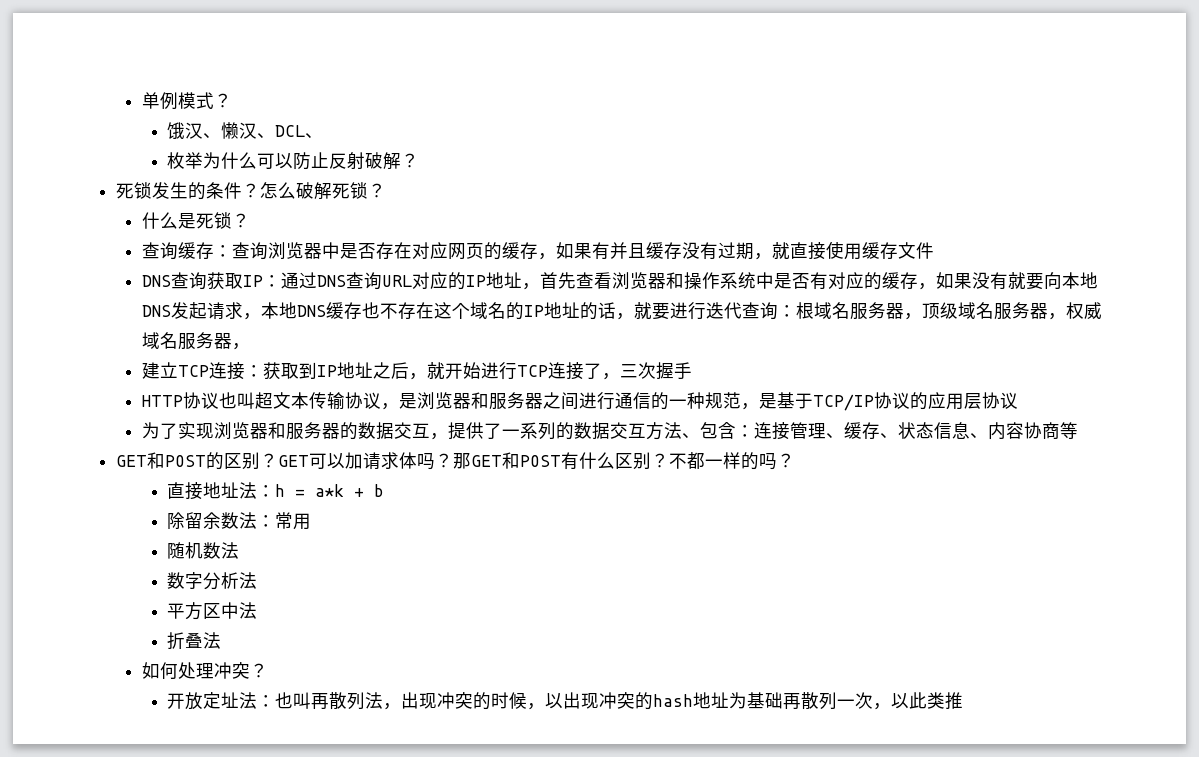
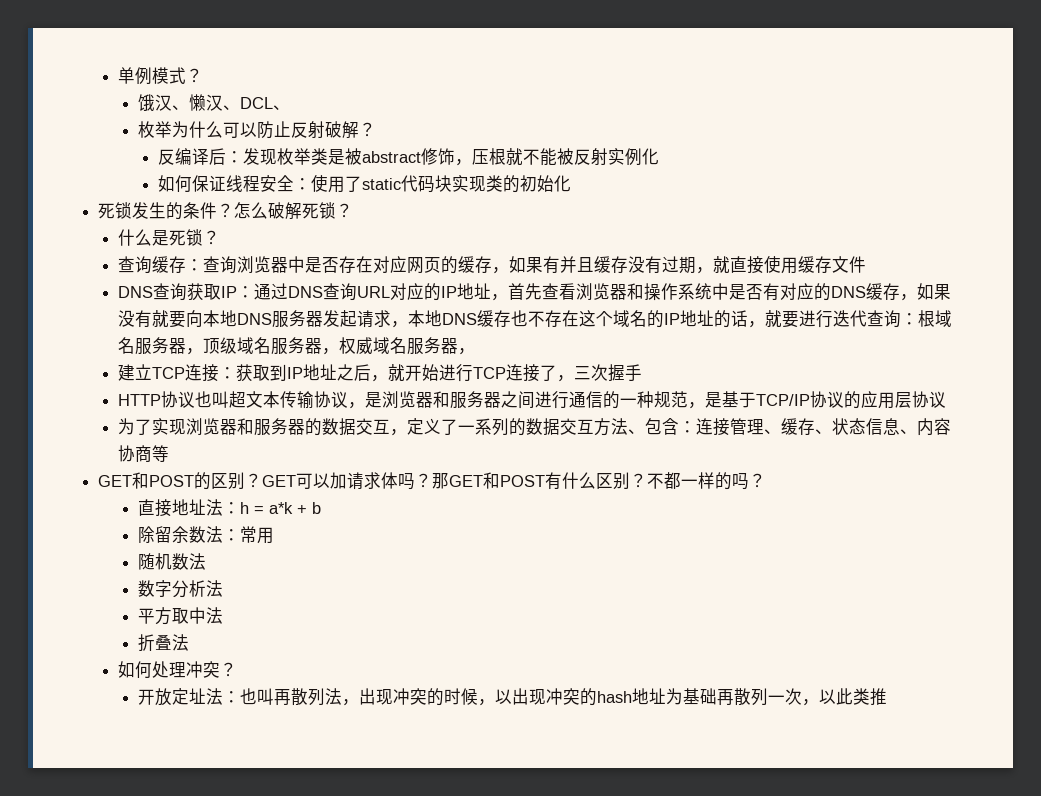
(420, 160) none -> [158,148,660,166] [158,175,572,193] // 反编译后：发现枚举类是被abstract修饰，压根就不能被反射实例化 // 如何保证线程安全：使用了static代码块实现类的初始化
(882, 281) none -> [831,286,867,298] DNS
(171, 311) none -> [272,310,324,328] 服务器
[447,422,484,440] 提供 -> [407,418,442,435] 定义
[203,603,222,619] 区 -> [172,608,190,624] 取

